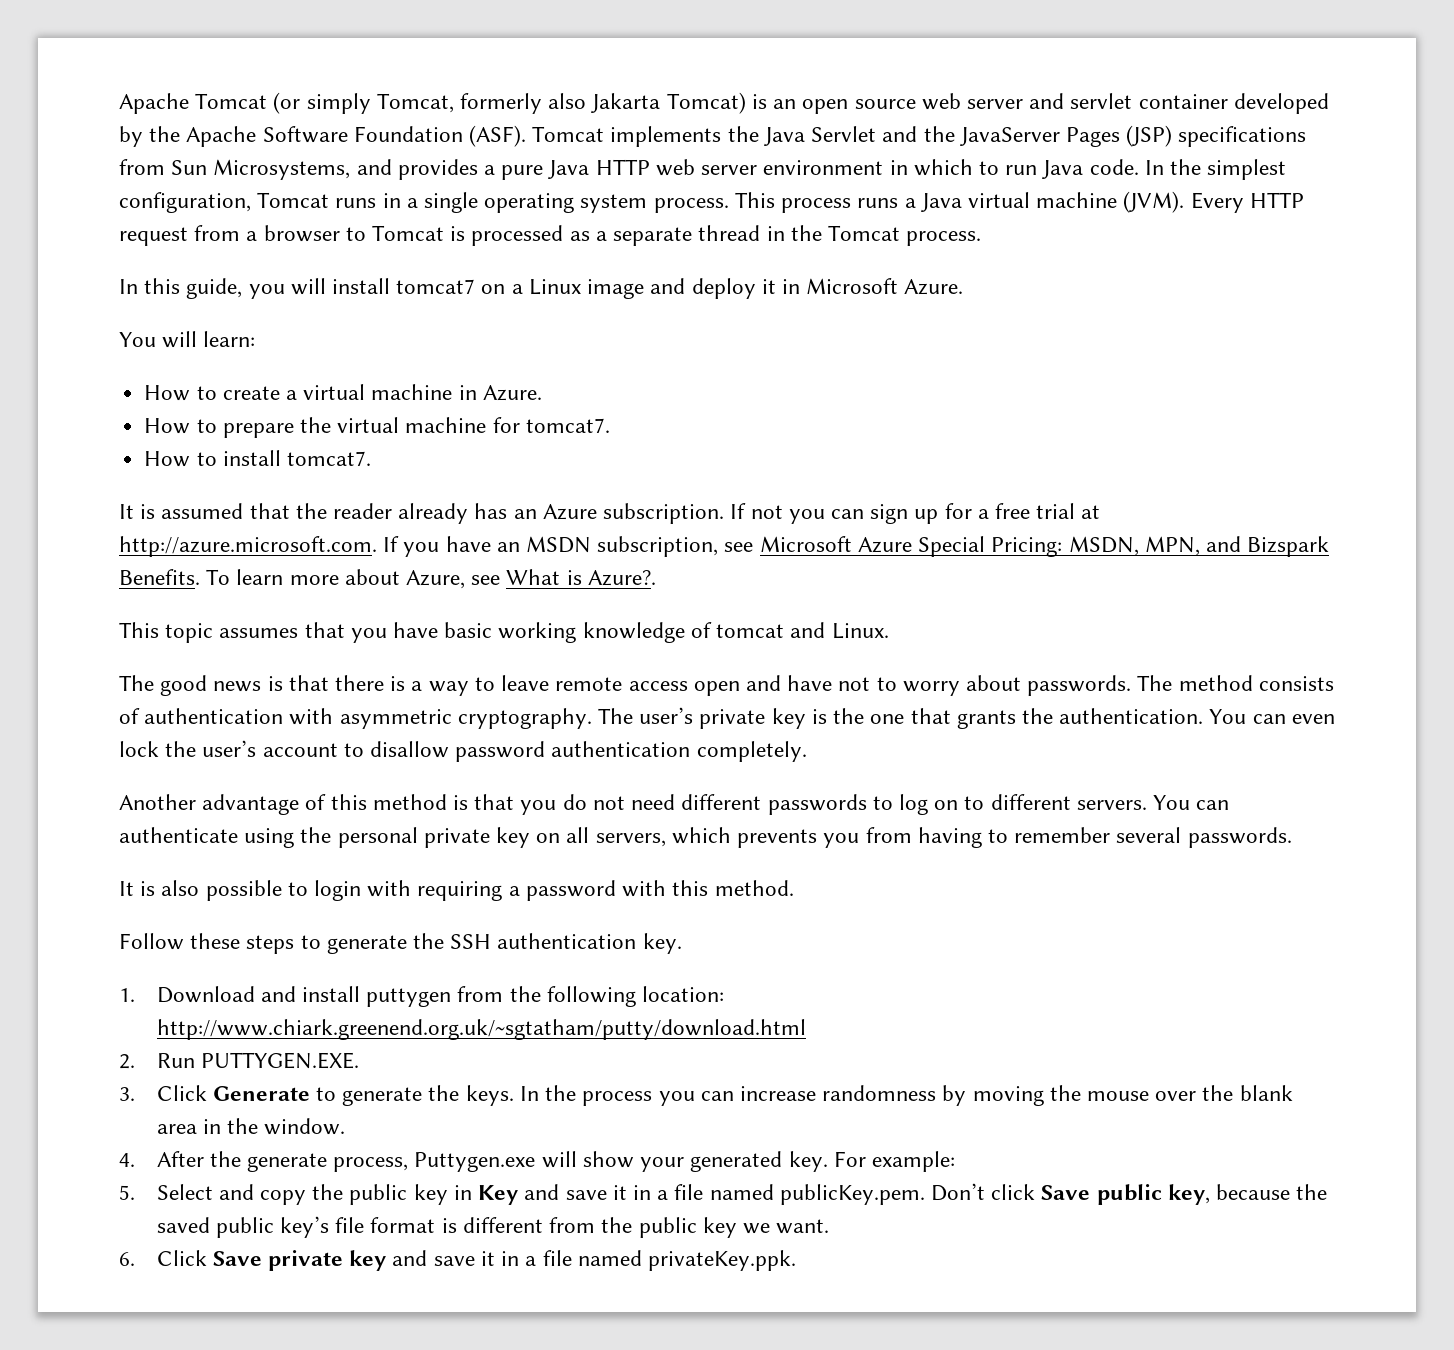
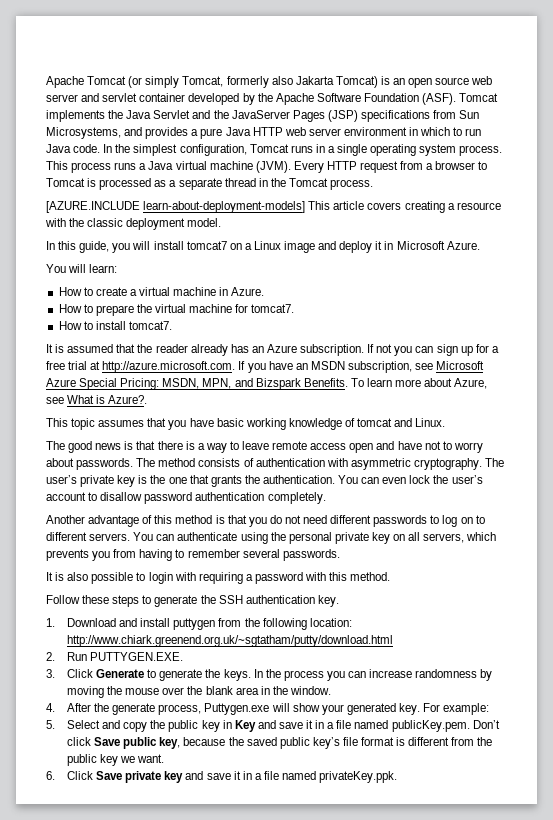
(982, 238) none -> [46,201,501,213] [45,218,222,230] // [AZURE.INCLUDE learn-about-deployment-models] This article covers creating a resource with the classic deployment model.

